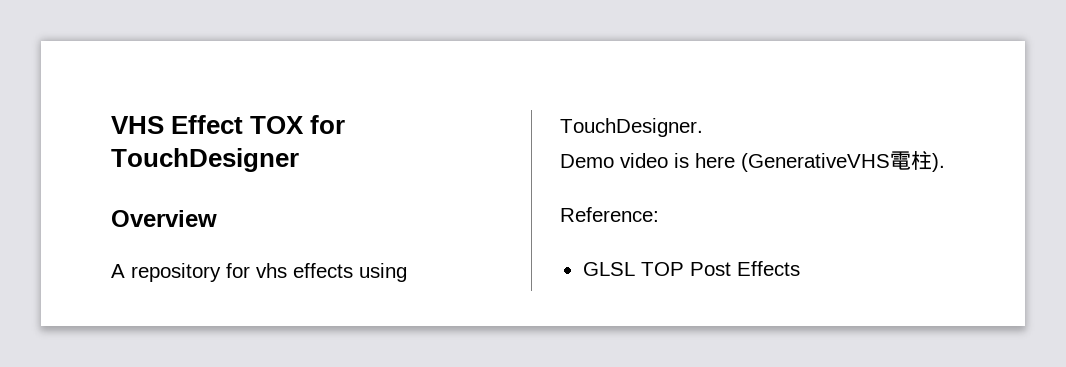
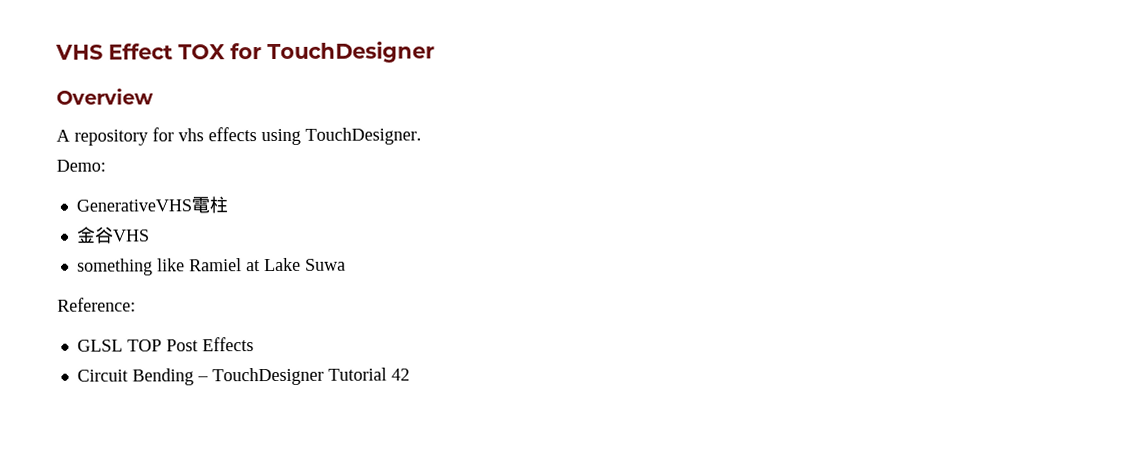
[560,151,945,172] Demo video is here (GenerativeVHS電柱). -> [56,159,106,172] [75,196,228,214] [75,226,150,244] [76,257,346,276] Demo: // GenerativeVHS電柱 // 金谷VHS // something like Ramiel at Lake Suwa
(800, 268) none -> [76,367,410,386] // Circuit Bending – TouchDesigner Tutorial 42

